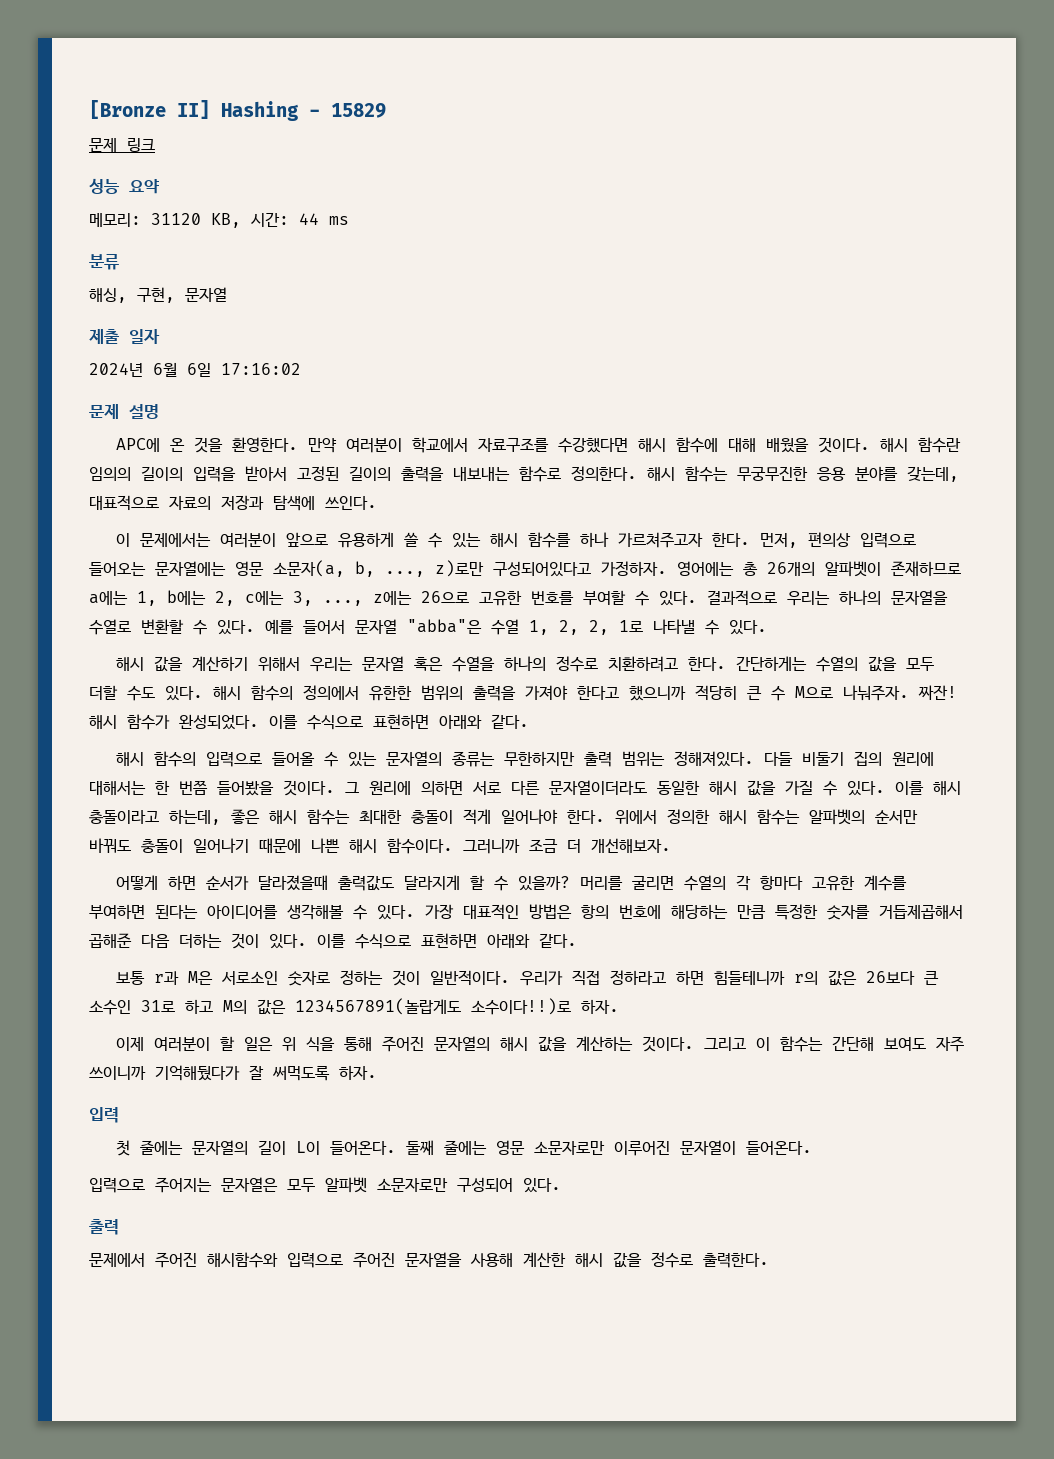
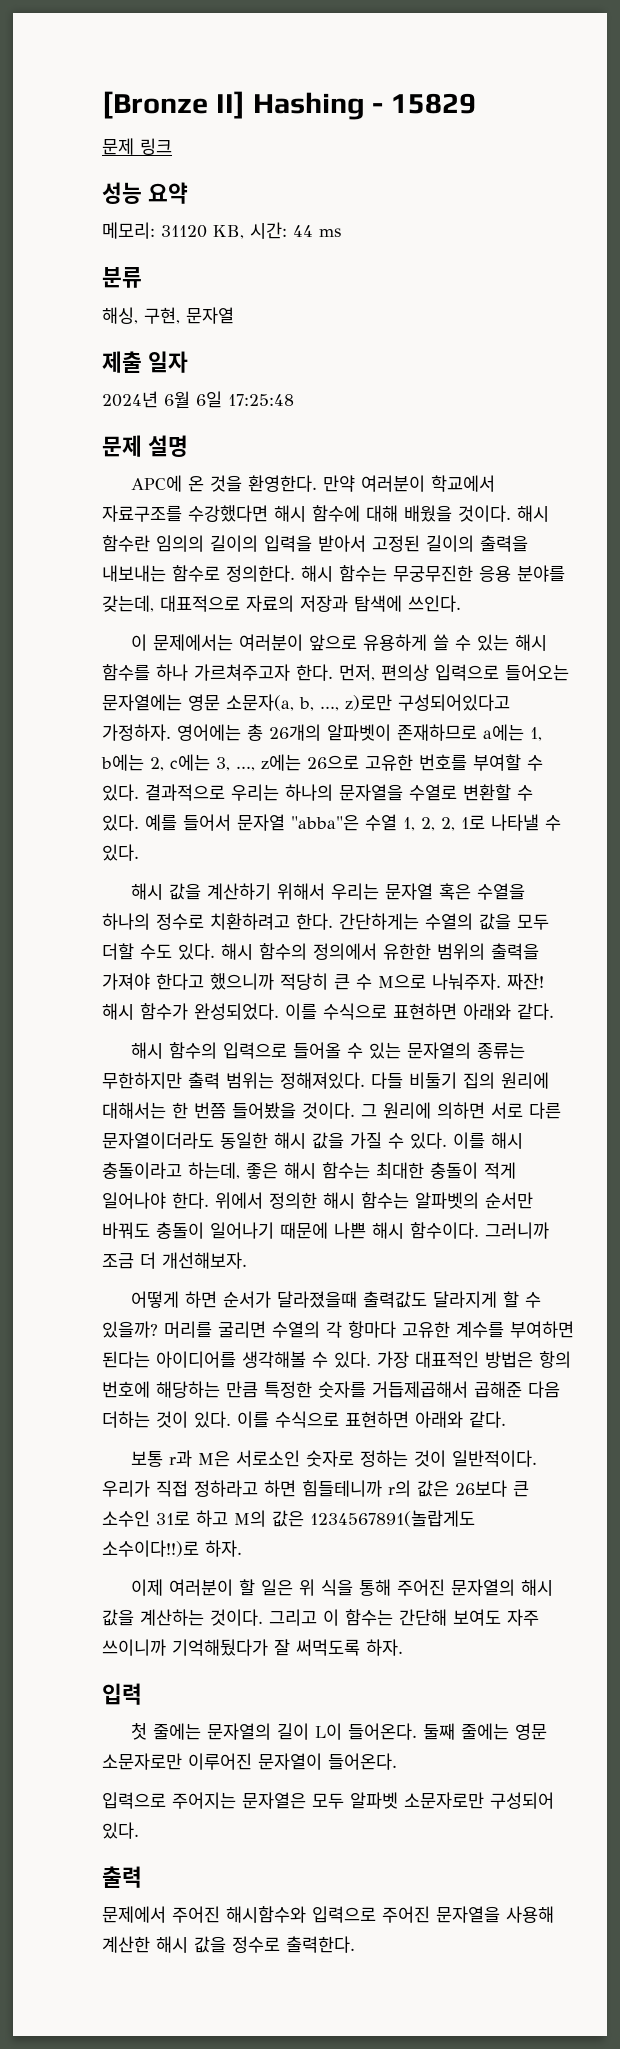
[221,363,301,375] 17:16:02 -> [228,394,294,406] 17:25:48

